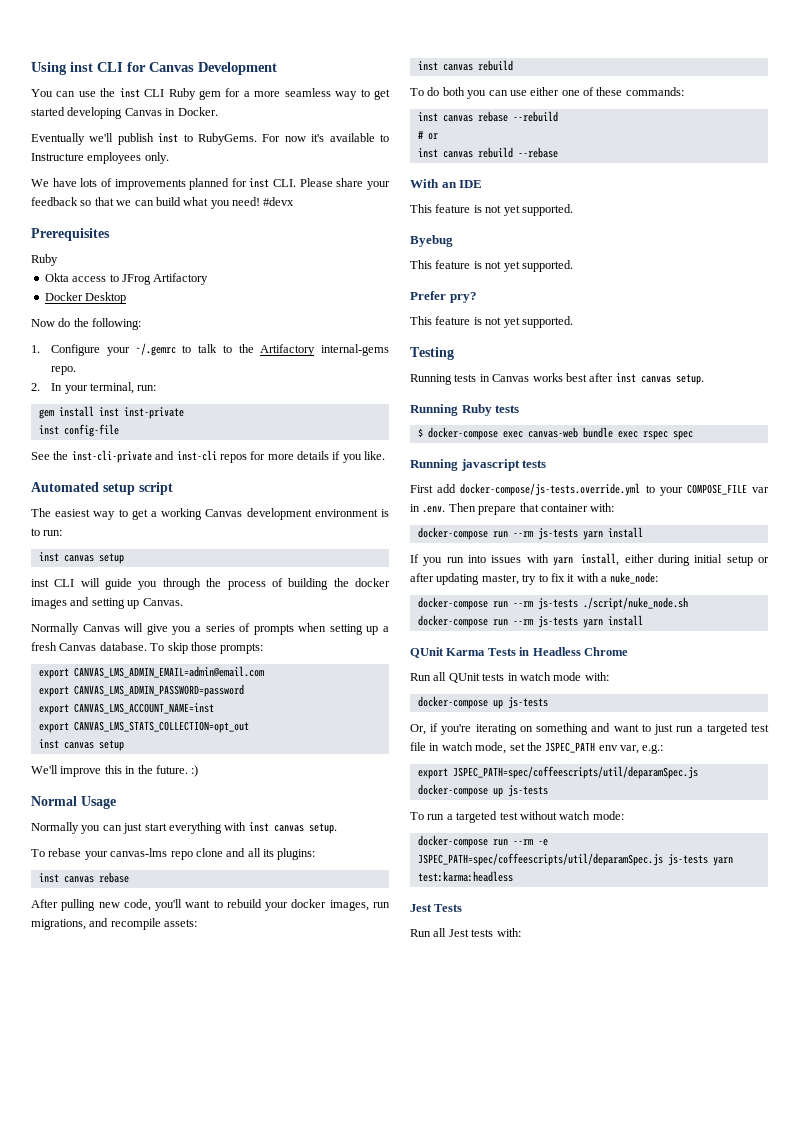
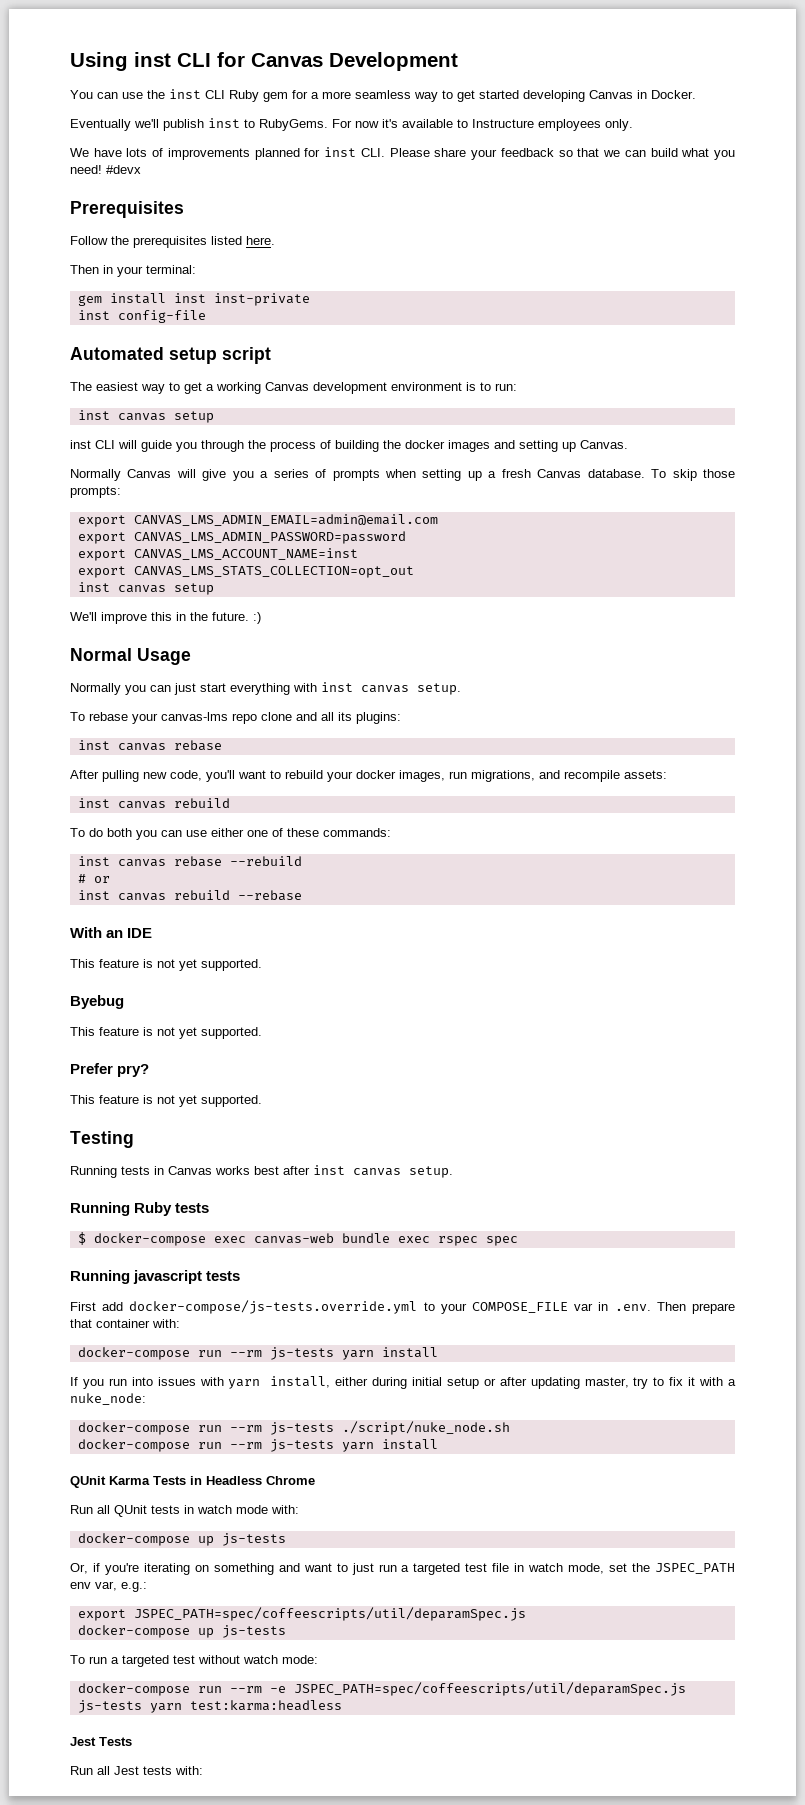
[31,254,58,266] [44,273,209,285] [44,292,127,304] [31,318,142,330] [31,343,389,356] [51,366,77,375] [31,382,157,394] Ruby // Okta access to JFrog Artifactory // Docker Desktop // Now do the following: // 1. Configure your ~/.gemrc to talk to the Artifactory internal-gems repo. // 2. In your terminal, run: -> [70,236,275,248] [70,265,196,277] Follow the prerequisites listed here. // Then in your terminal:
[31,450,386,463] // See the inst-cli-private and inst-cli repos for more details if you like. -> (206, 316) none

